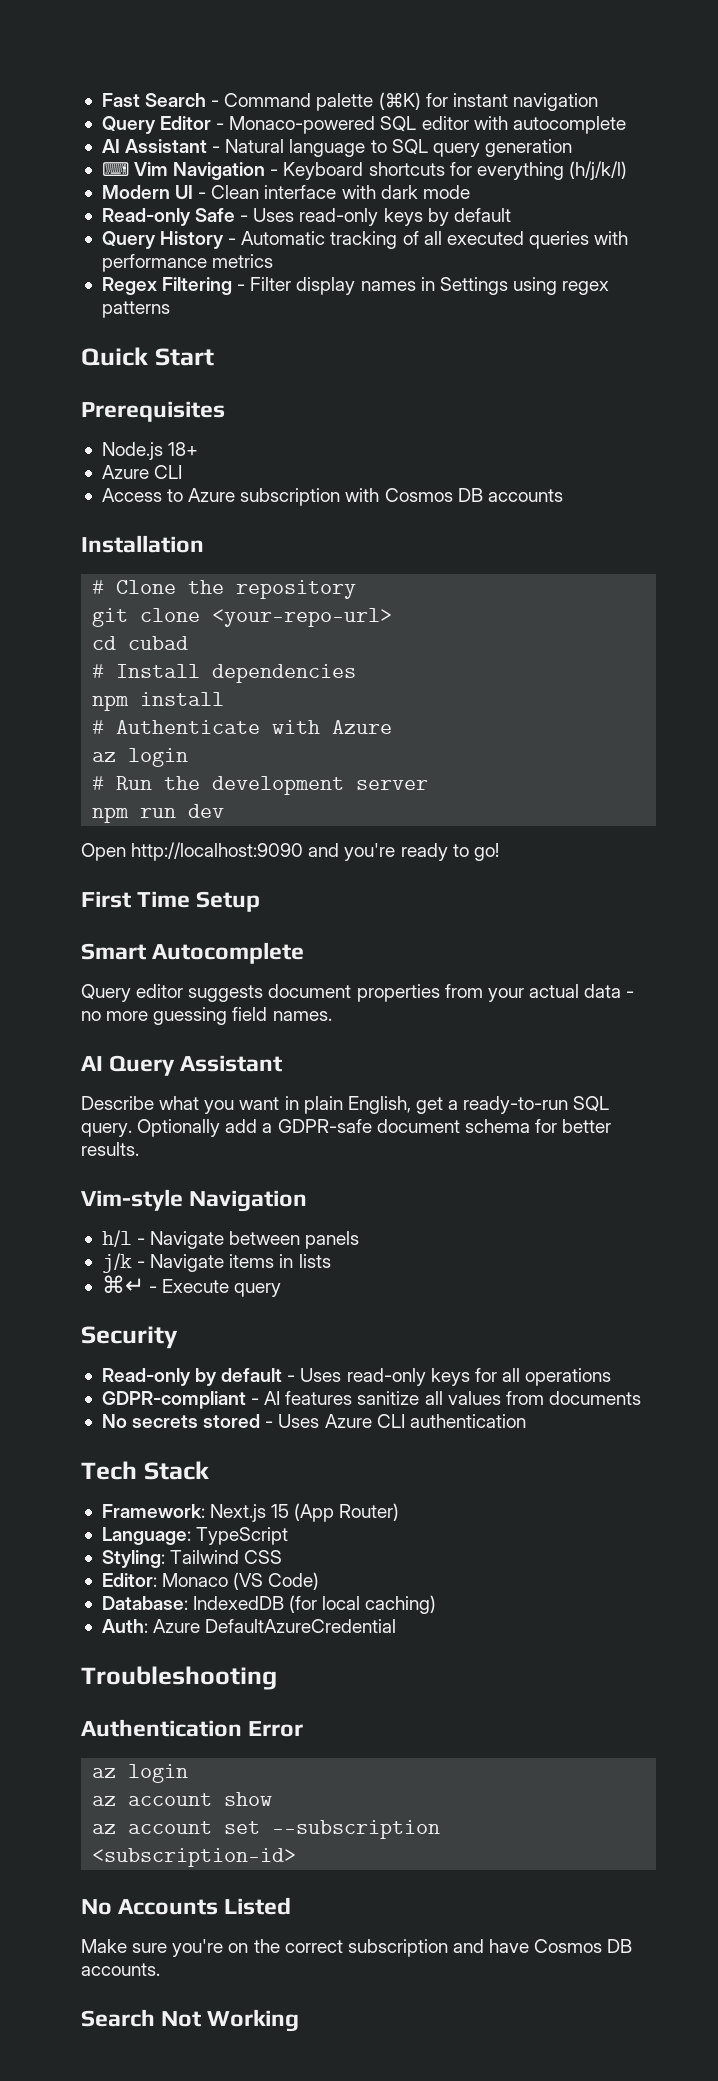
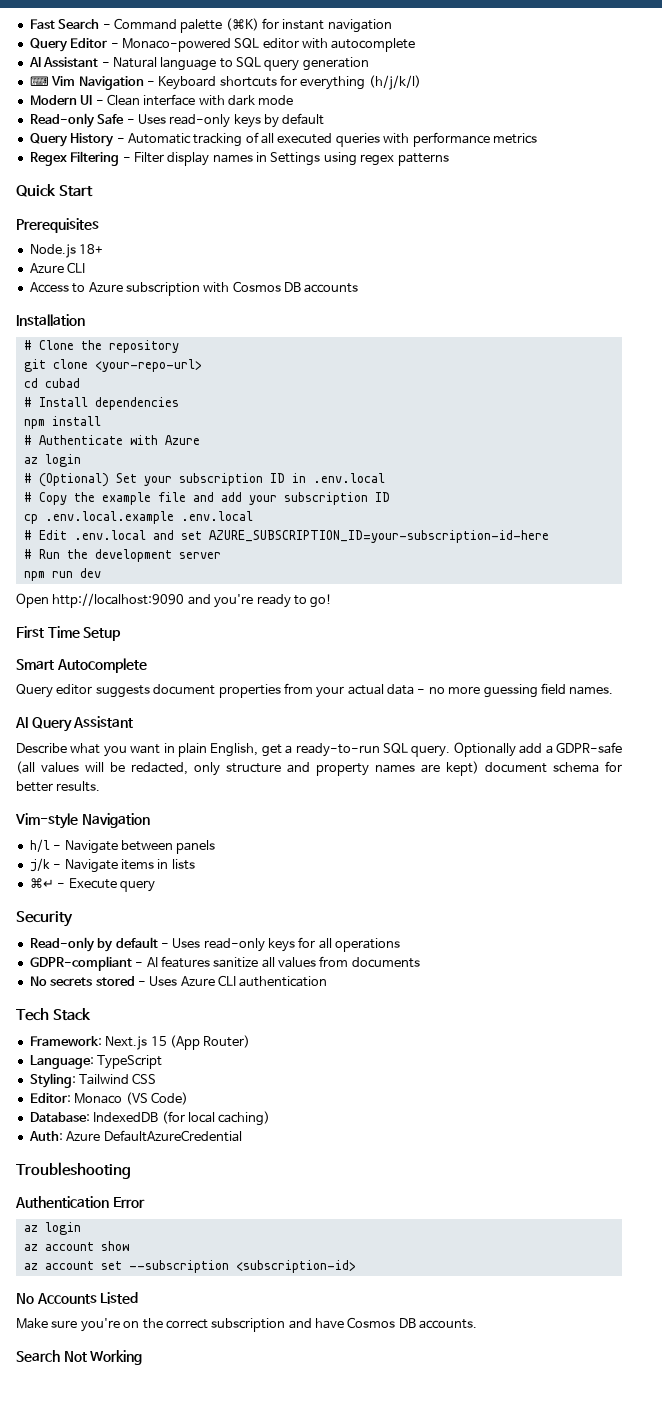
(189, 757) none -> [23,473,385,487] [23,492,390,505] [23,511,253,524] [23,530,549,543] // # (Optional) Set your subscription ID in .env.local // # Copy the example file and add your subscription ID // cp .env.local.example .env.local // # Edit .env.local and set AZURE_SUBSCRIPTION_ID=your-subscription-id-here
(372, 1126) none -> [16,761,479,776] (all values will be redacted, only structure and property names are kept)

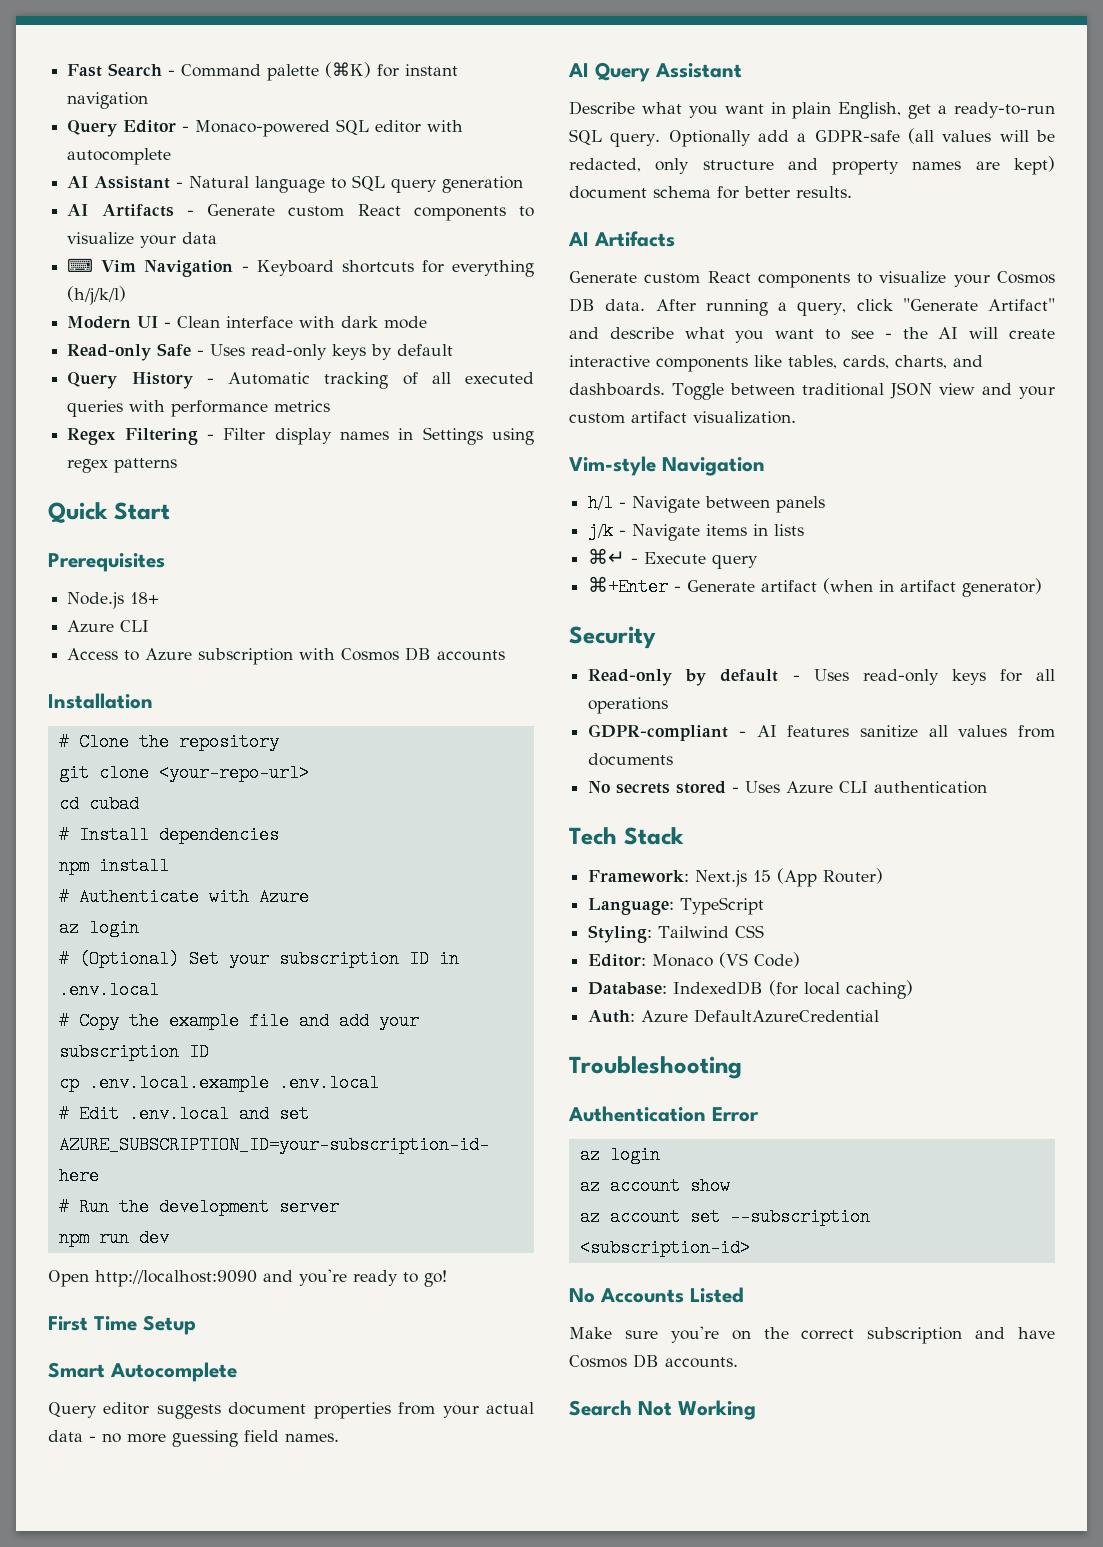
(369, 64) none -> [67,204,534,221] [67,232,218,248] // AI Artifacts - Generate custom React components to visualize your data
(101, 786) none -> [568,231,675,247] [569,271,1055,288] [569,298,1055,316] [569,327,1055,343] [569,355,983,372] [569,382,1055,400] [569,411,796,424] // AI Artifacts // Generate custom React components to visualize your Cosmos DB data. After running a query, click "Generate Artifact" and describe what you want to see - the AI will create interactive components like tables, cards, charts, and dashboards. Toggle between traditional JSON view and your custom artifact visualization.
(155, 886) none -> [588,576,1043,597] // ⌘+Enter - Generate artifact (when in artifact generator)

